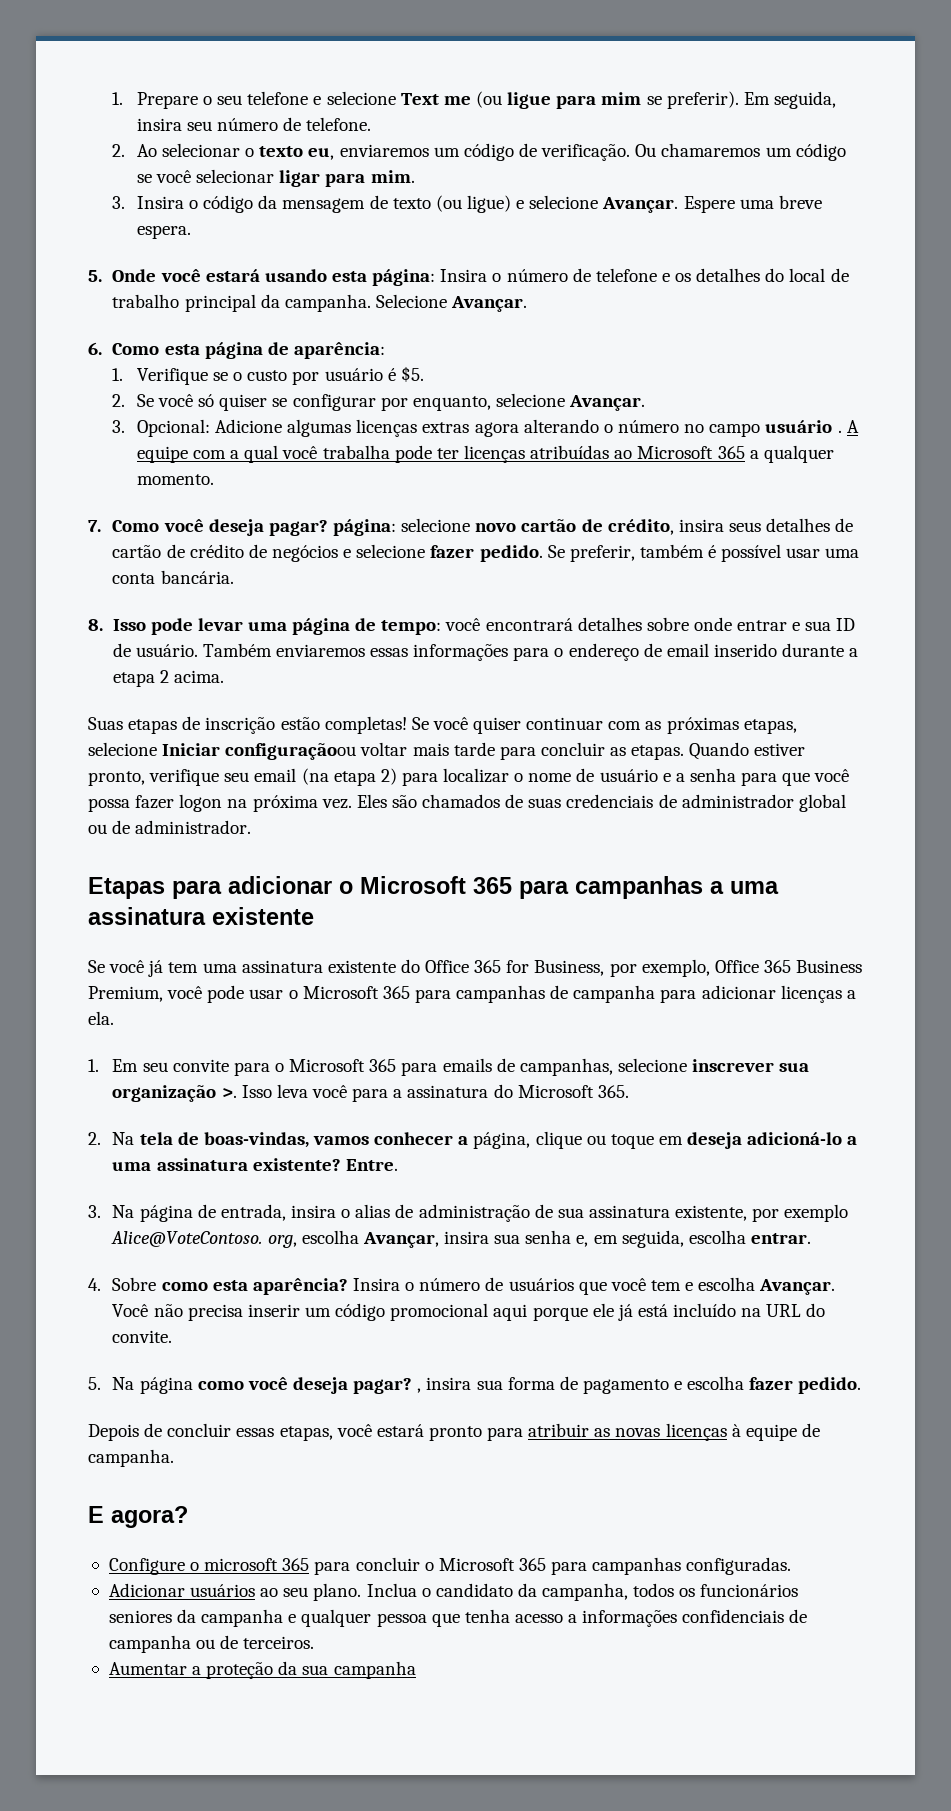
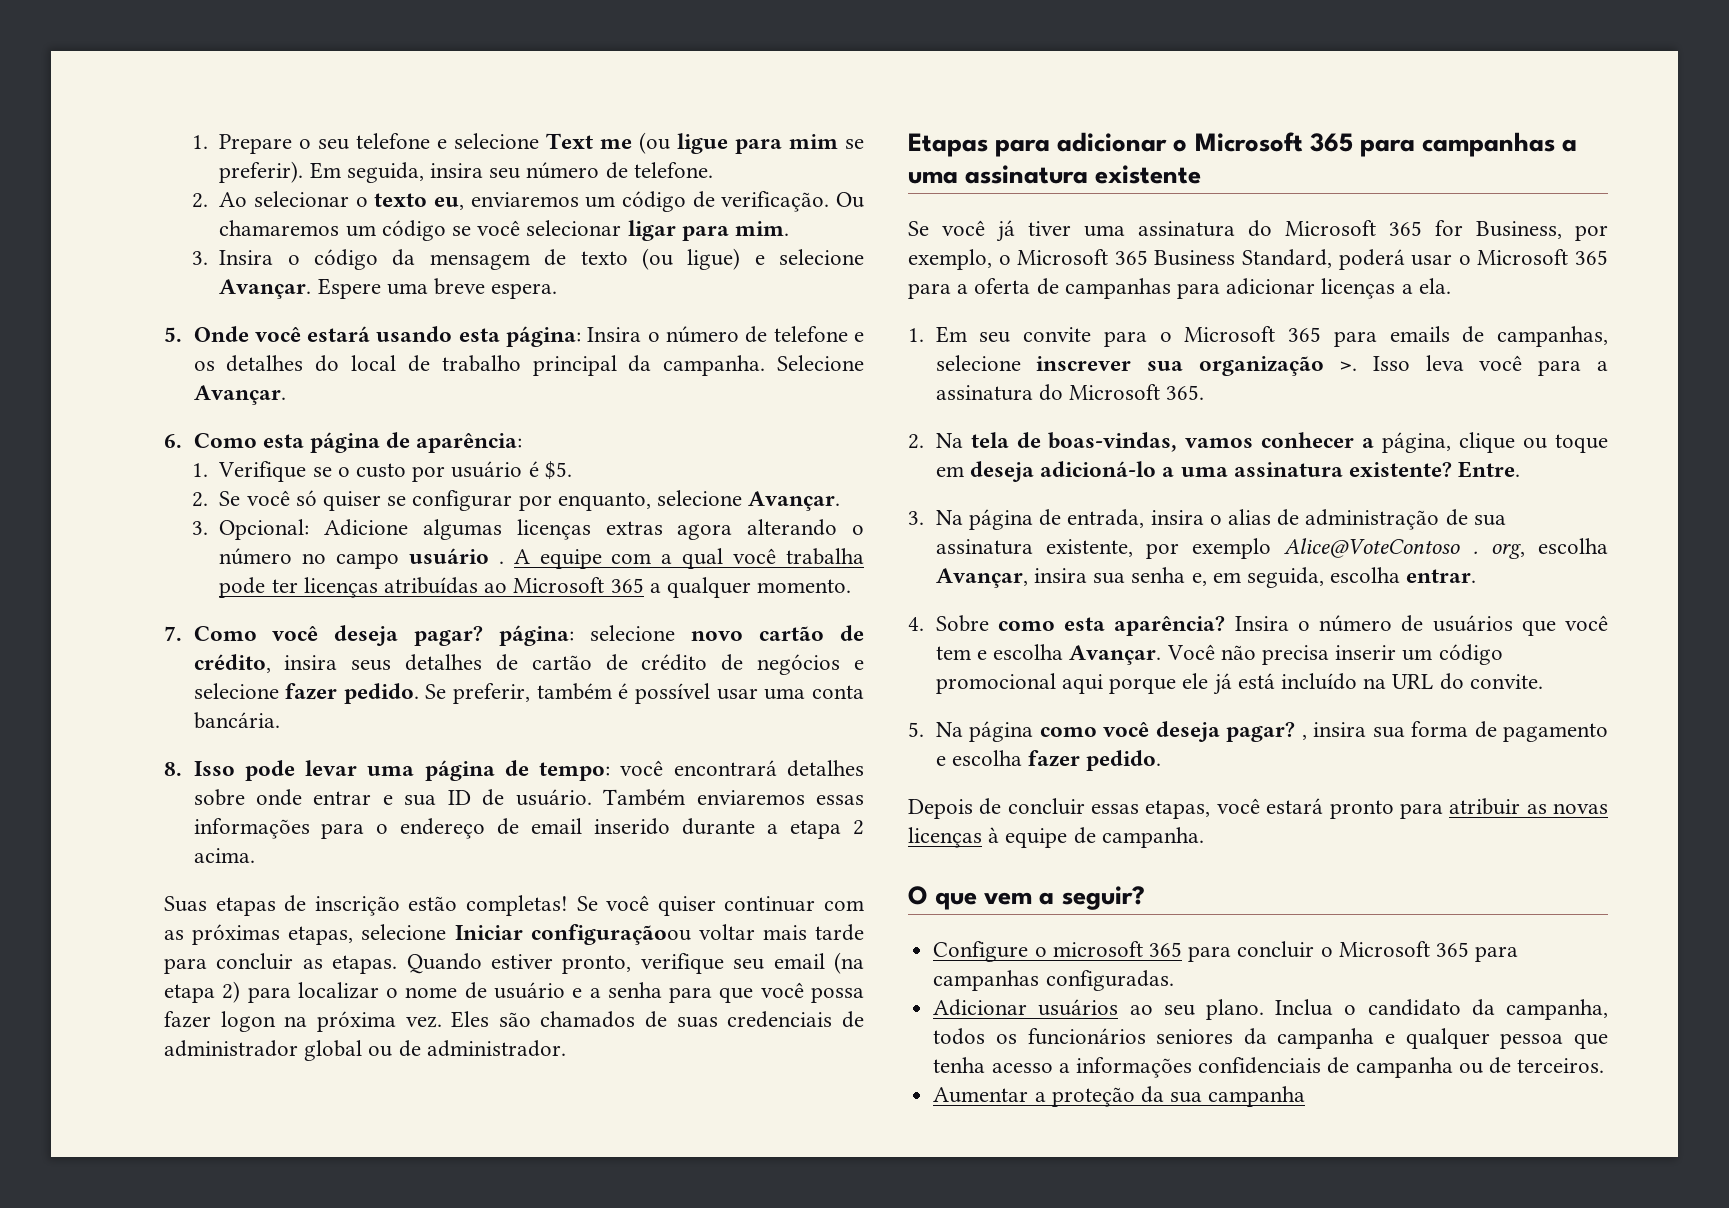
[168,959,470,973] tem uma assinatura existente do Office -> [1028,220,1376,237] tiver uma assinatura do Microsoft
[714,960,863,973] [88,985,245,1003] Office 365 Business Premium, você pode -> [998,249,1405,270] o Microsoft 365 Business Standard, poderá
[456,985,656,1003] campanhas de campanha -> [957,278,1171,299] a oferta de campanhas
[111,1231,263,1247] Alice@VoteContoso. -> [1284,538,1478,558] Alice@VoteContoso .
[88,1506,188,1528] E agora? -> [908,886,1145,910] O que vem a seguir?

